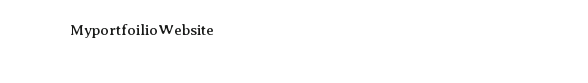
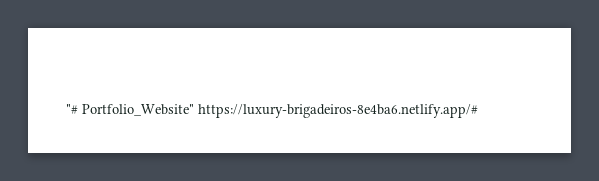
[70,24,214,38] MyportfoilioWebsite -> [66,104,478,118] "# Portfolio_Website" https://luxury-brigadeiros-8e4ba6.netlify.app/#

